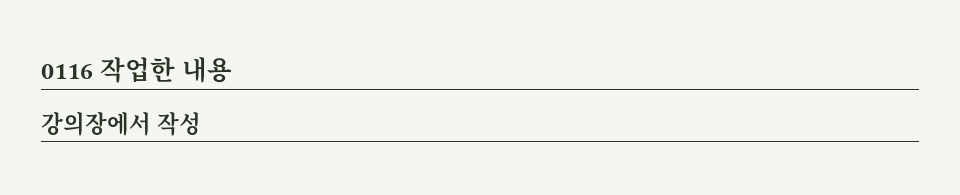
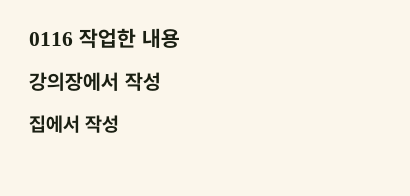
(202, 124) none -> [29,115,120,133] // 집에서 작성

